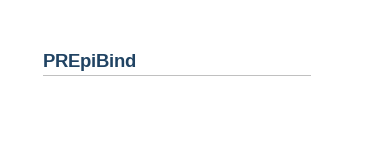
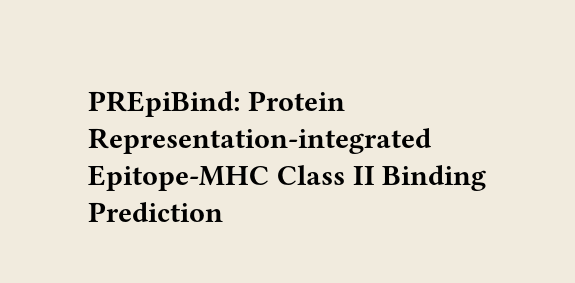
[43,54,136,71] PREpiBind -> [88,91,345,117] [88,128,431,154] [88,165,487,191] [88,202,223,222] PREpiBind: Protein Representation-integrated Epitope-MHC Class II Binding Prediction

